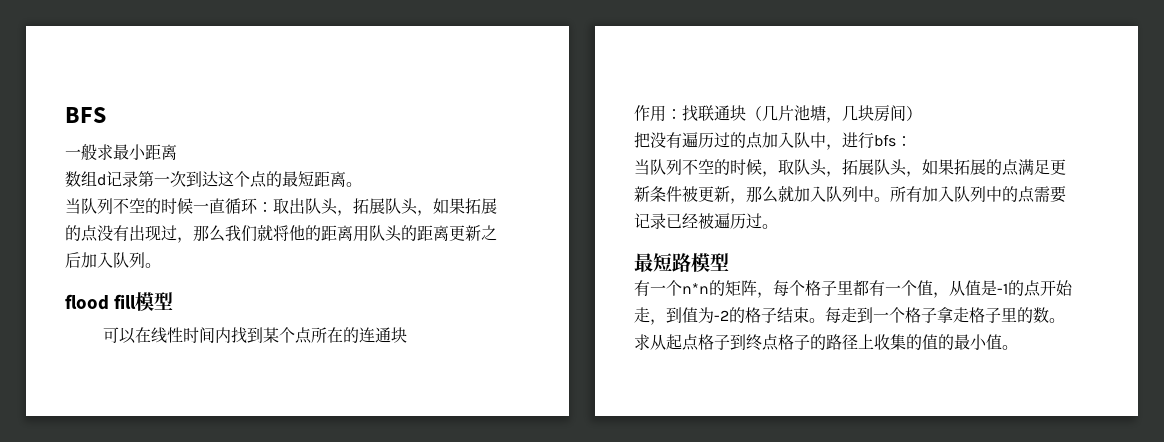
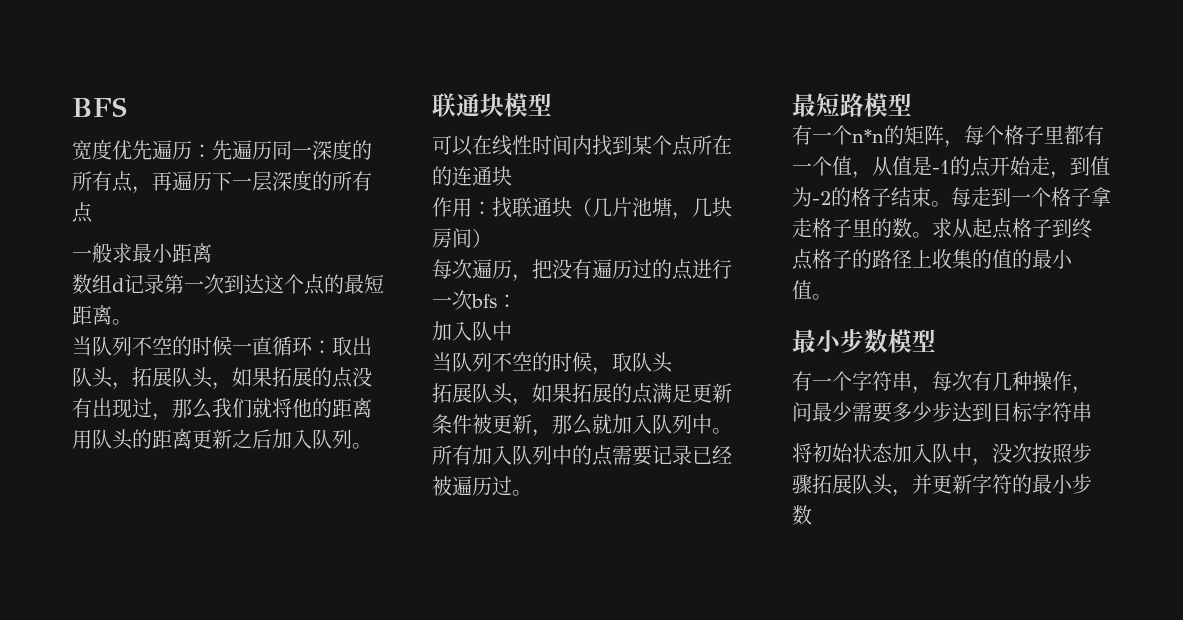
(106, 115) none -> [72,139,372,160] [72,170,372,194] [72,202,93,223] // 宽度优先遍历：先遍历同一深度的所有点，再遍历下一层深度的所有点
[65,294,137,310] flood fill -> [432,93,504,117] 联通块
(922, 113) none -> [432,259,532,282] 每次遍历，
[762,132,912,150] 加入队中，进行bfs： -> [692,259,732,279] [432,290,517,310] [432,321,512,341] 进行一次bfs： // 加入队中
[826,171,842,177] ， -> (673, 362) //
(1018, 347) none -> [792,329,936,353] [792,371,1092,394] [792,402,1092,423] [792,443,1092,466] [792,474,1092,497] [792,505,812,525] // 最小步数模型 // 有一个字符串，每次有几种操作，问最少需要多少步达到目标字符串 // 将初始状态加入队中，没次按照步骤拓展队头，并更新字符的最小步数

